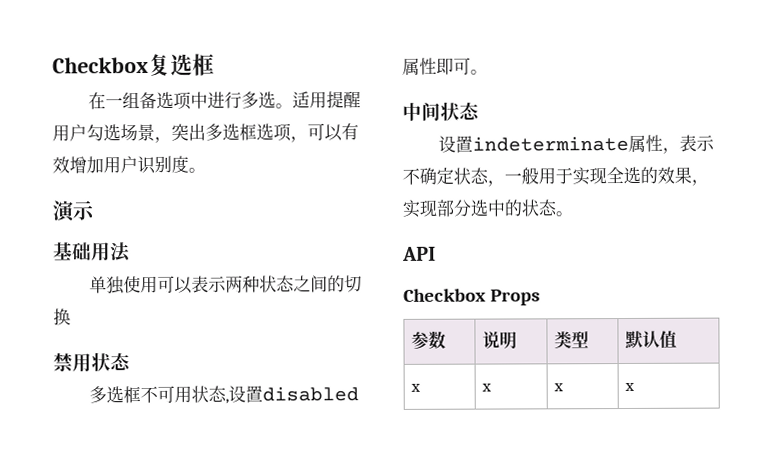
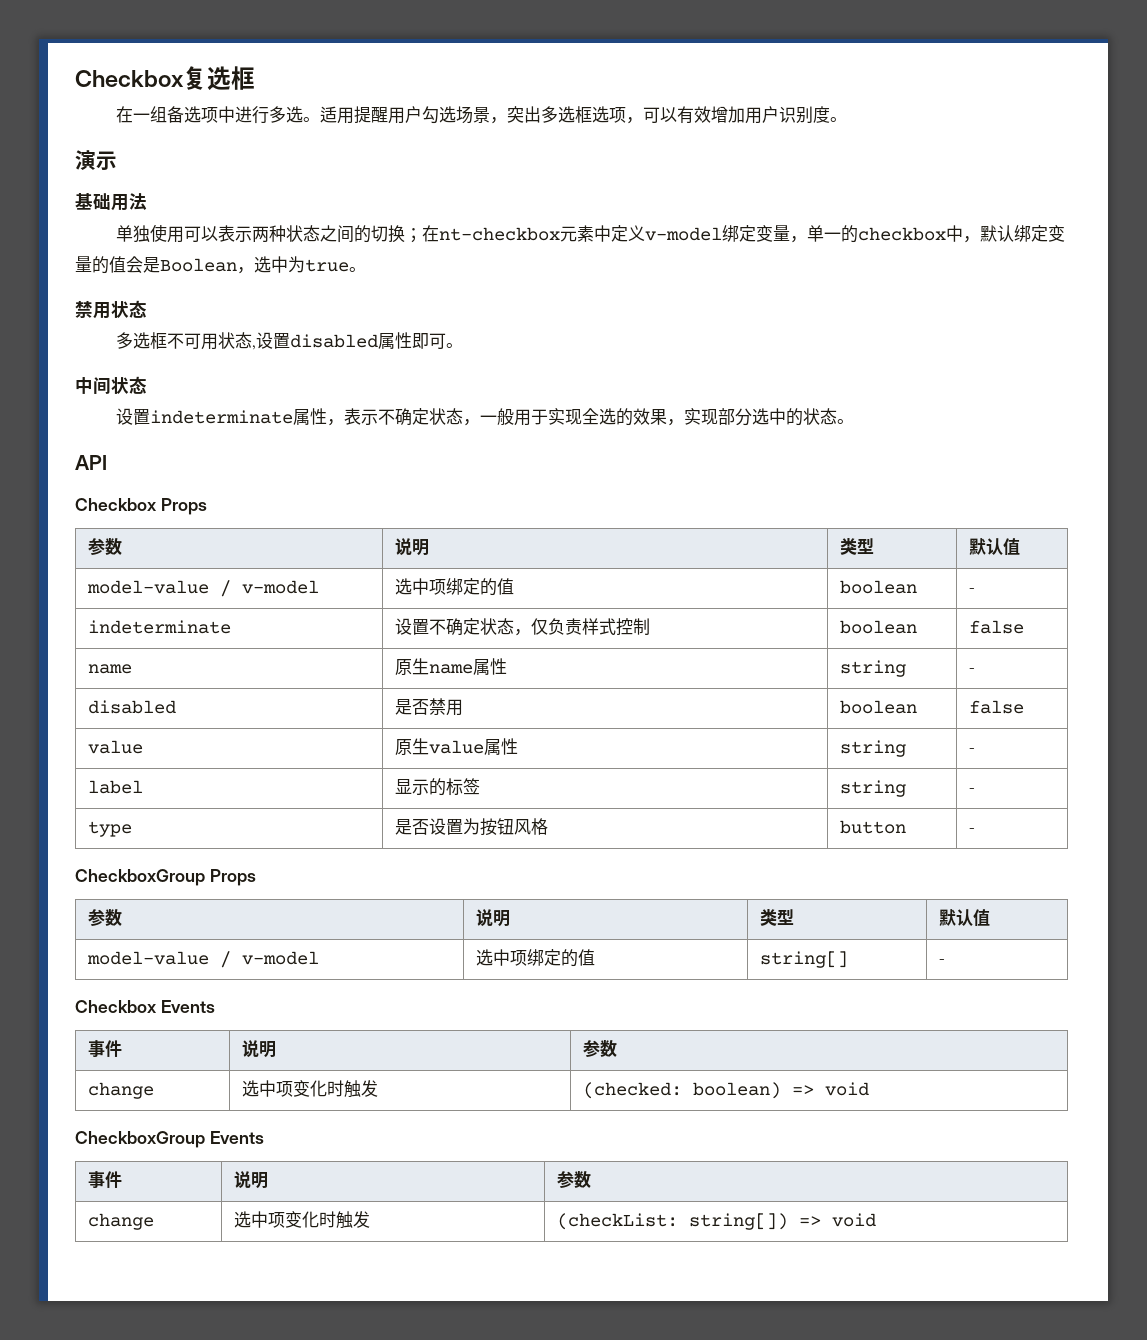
(71, 317) none -> [405,225,1066,243] [75,256,366,274] ；在nt-checkbox元素中定义v-model绑定变量，单一的checkbox中，默认绑定变量的值会是Boolean，选中为true。
[410,383,422,392] [481,383,493,392] [553,383,565,392] [624,382,636,392] x | x | x | x -> [86,580,319,597] [394,578,514,596] [839,580,917,594] [968,588,975,593] [87,620,231,634] [394,618,650,636] [839,620,917,634] [968,620,1024,634] [87,664,132,674] [394,658,507,675] [839,660,906,677] [968,668,975,673] [87,700,176,714] [394,698,463,716] [839,700,917,714] [968,700,1024,714] [87,740,143,754] [394,738,518,755] [839,740,906,757] [968,748,975,753] [87,780,143,794] [394,778,480,796] [839,780,906,797] [968,788,975,793] [87,821,132,837] [394,818,548,836] [839,820,906,834] [968,828,975,833] [75,869,256,886] [87,909,122,926] [475,909,510,927] [759,909,794,926] [938,909,990,927] [86,951,319,968] [475,949,595,967] [759,951,848,968] [938,959,945,964] [75,1000,215,1013] [87,1040,122,1057] [241,1040,276,1058] [582,1040,617,1057] [87,1082,154,1099] [241,1080,378,1098] [582,1082,869,1099] [75,1131,264,1148] [87,1171,122,1188] [233,1171,268,1189] [556,1171,591,1188] [87,1213,154,1230] [233,1211,370,1229] [556,1213,876,1230] model-value / v-model | 选中项绑定的值 | boolean | - // indeterminate | 设置不确定状态，仅负责样式控制 | boolean | false // name | 原生name属性 | string | - // disabled | 是否禁用 | boolean | false // value | 原生value属性 | string | - // label | 显示的标签 | string | - // type | 是否设置为按钮风格 | button | - // CheckboxGroup Props // 参数 | 说明 | 类型 | 默认值 // model-value / v-model | 选中项绑定的值 | string[] | - // Checkbox Events // 事件 | 说明 | 参数 // change | 选中项变化时触发 | (checked: boolean) => void // CheckboxGroup Events // 事件 | 说明 | 参数 // change | 选中项变化时触发 | (checkList: string[]) => void

